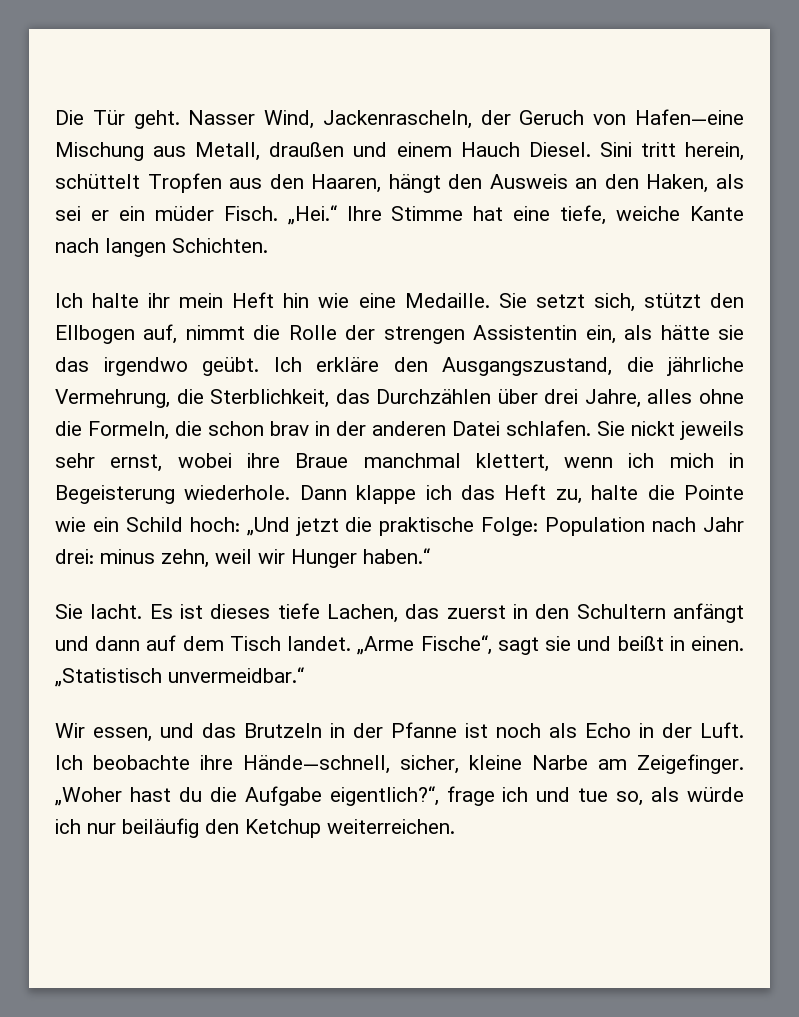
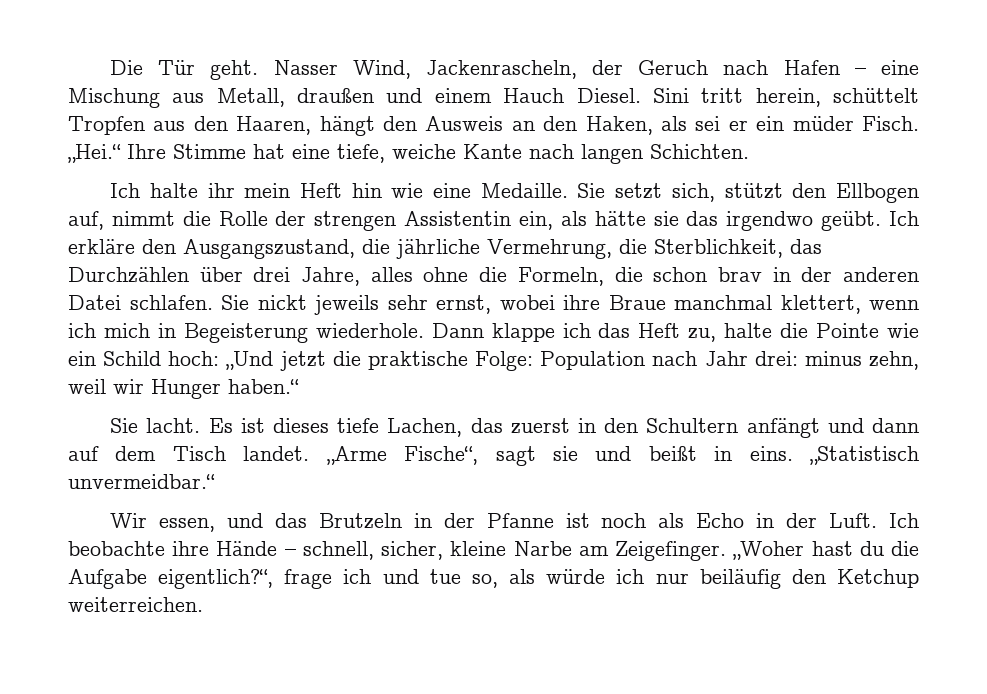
[593,109,744,125] von Hafen—eine -> [723,60,919,75] nach Hafen – eine
[691,636,745,651] einen. -> [749,446,793,461] eins.
[243,755,390,774] Hände—schnell, -> [216,541,374,560] Hände – schnell,

